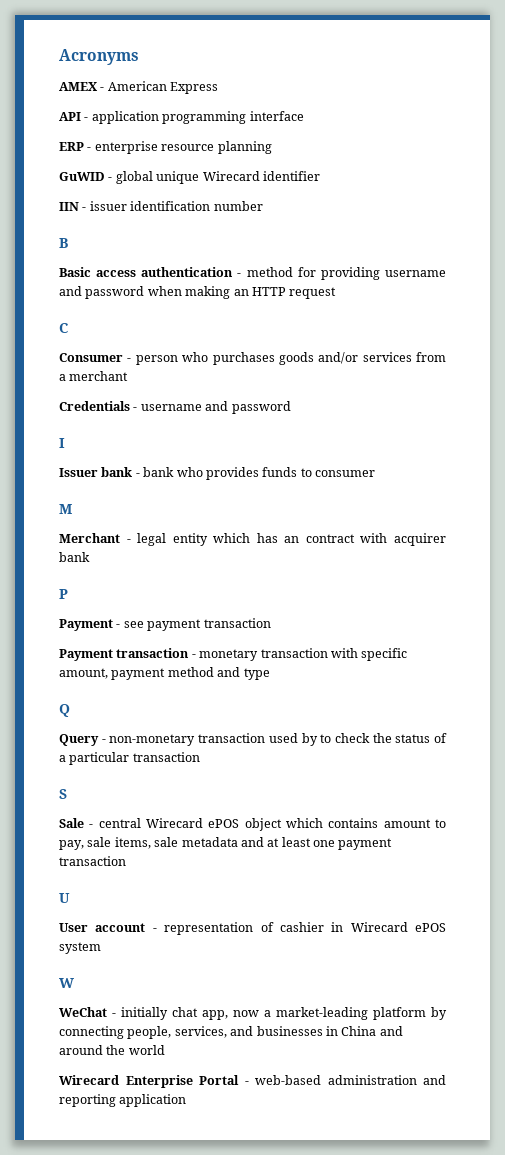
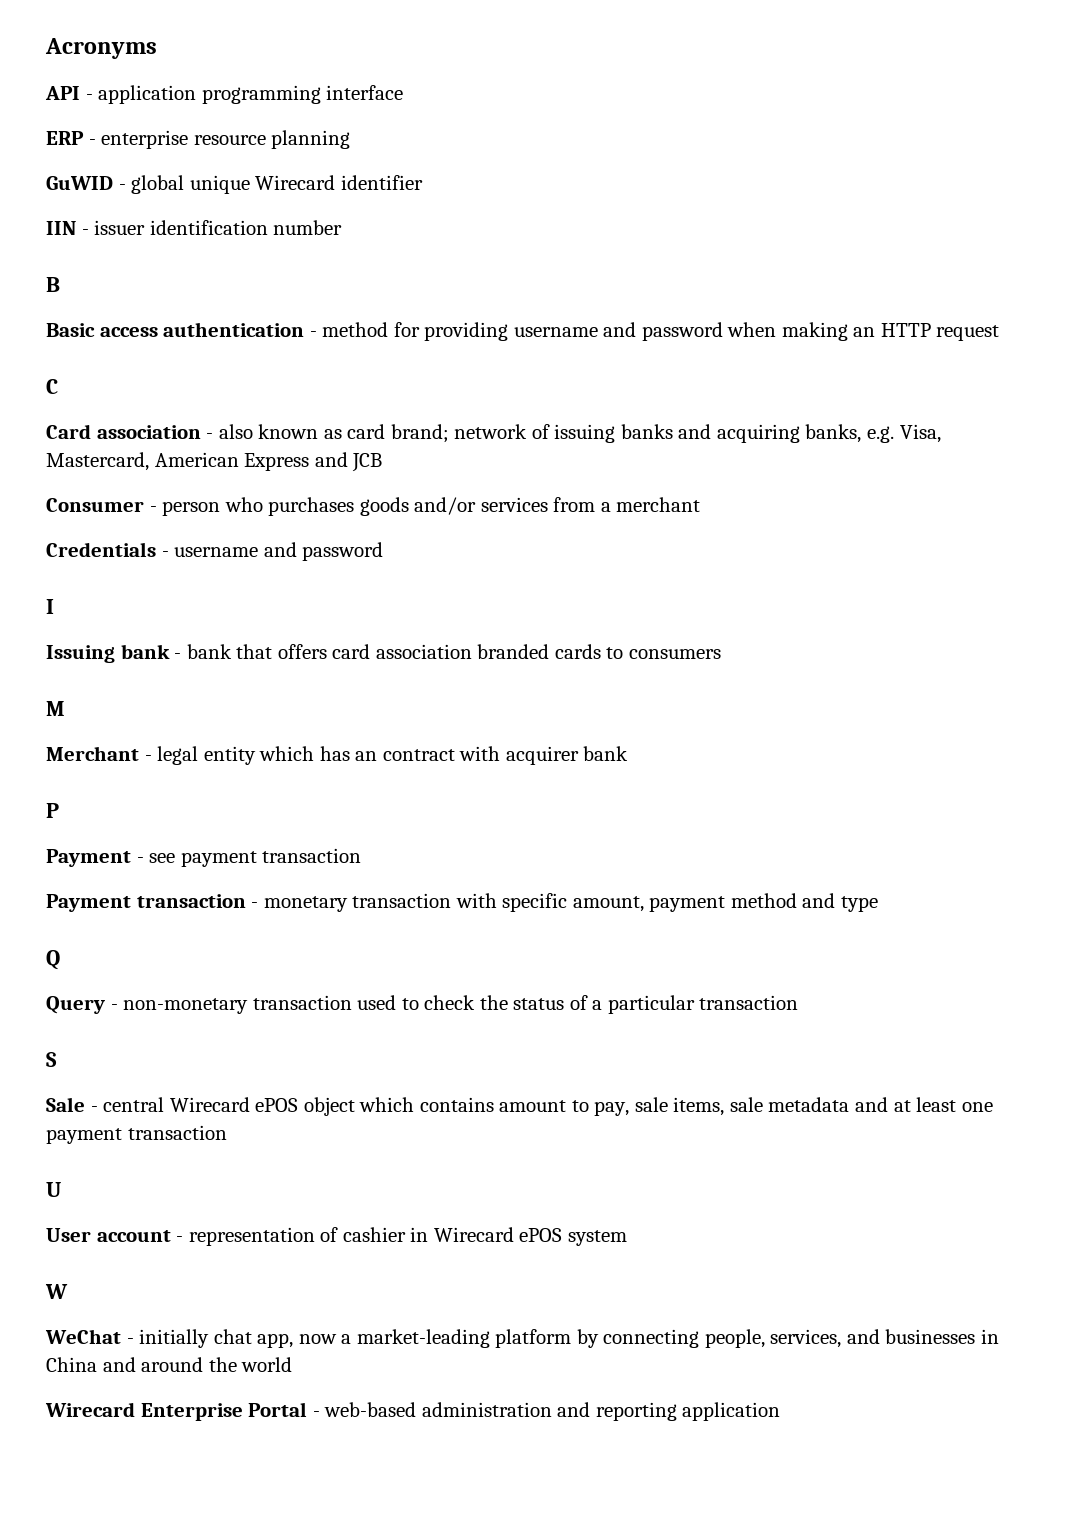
[59,81,219,94] // AMEX - American Express -> (157, 48) none
(68, 328) none -> [46,424,941,443] [46,452,383,472] // Card association - also known as card brand; network of issuing banks and acquiring banks, e.g. Visa, Mastercard, American Express and JCB
[59,468,98,477] Issuer -> [46,645,115,663] Issuing
[176,467,375,480] who provides funds to consumer -> [236,644,721,659] that offers card association branded cards to consumers
[301,733,318,746] by -> (397, 1002) none

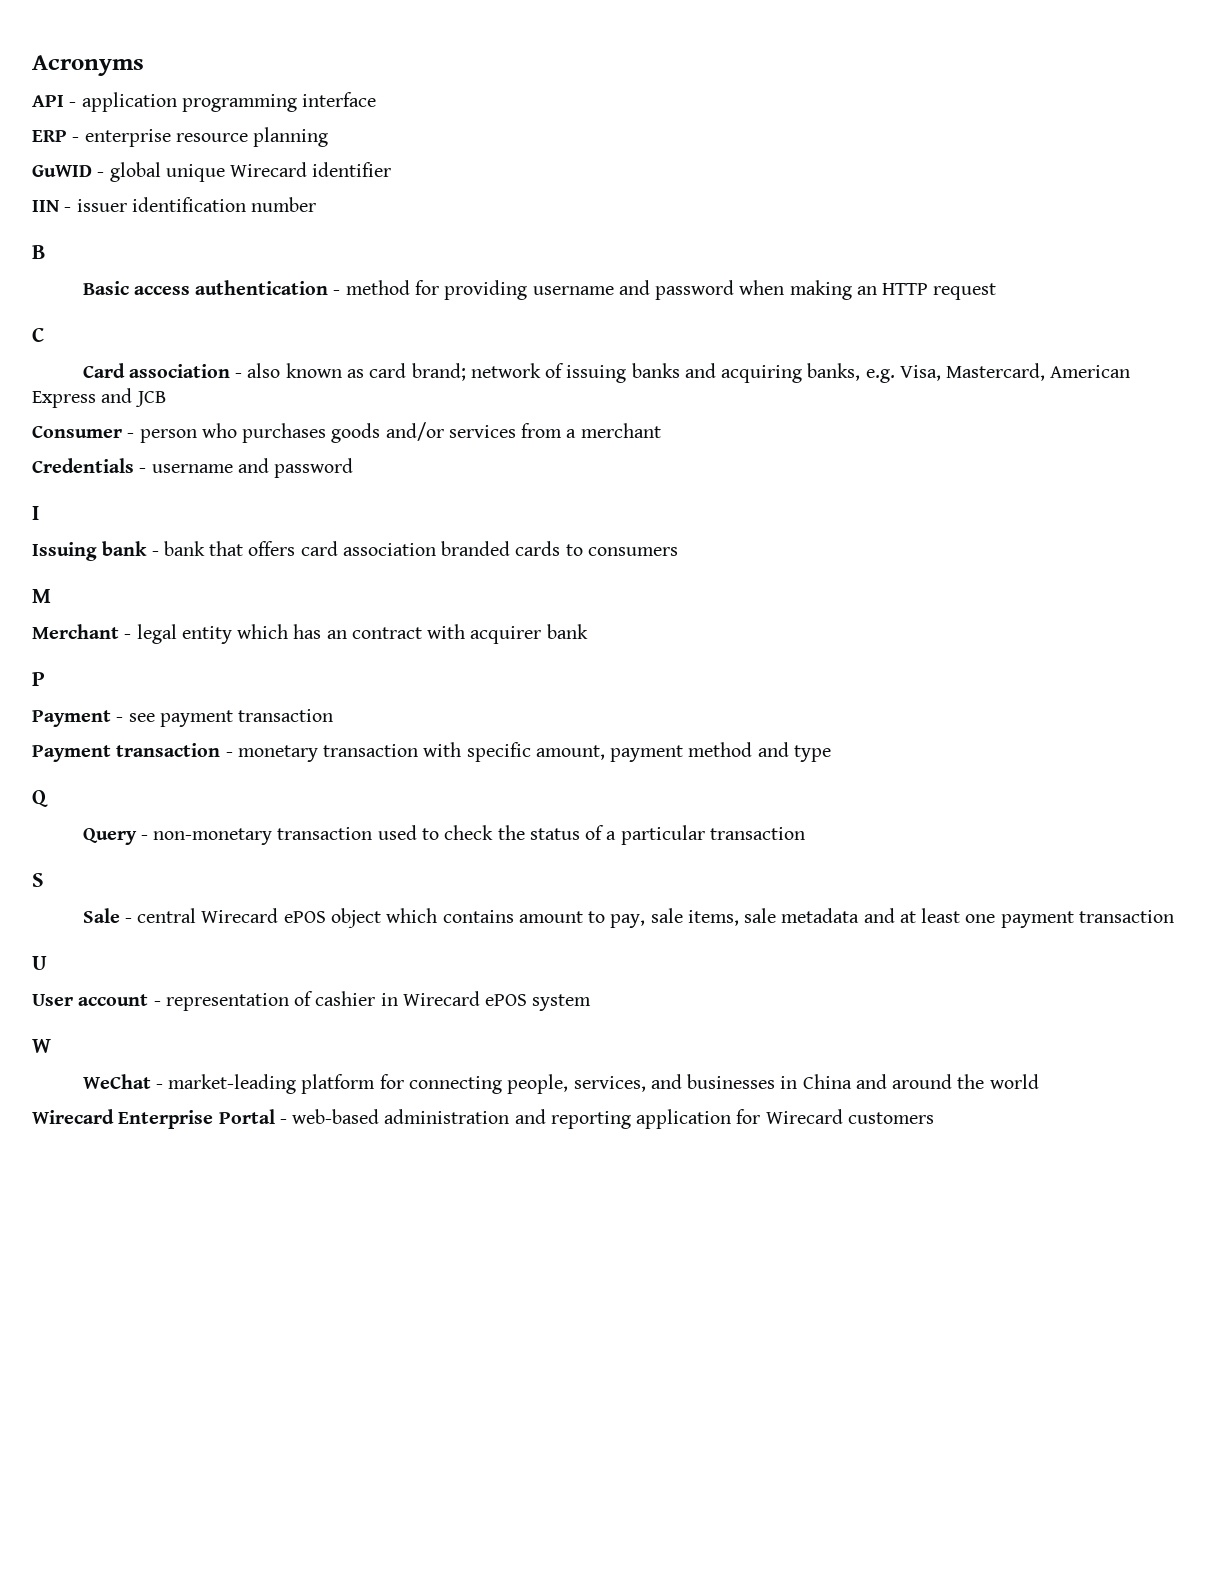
[139,1329,352,1348] initially chat app, now a -> (163, 1086) none
[576,1329,599,1348] by -> [379,1074,404,1089] for
(781, 1411) none -> [736,1109,934,1124] for Wirecard customers

